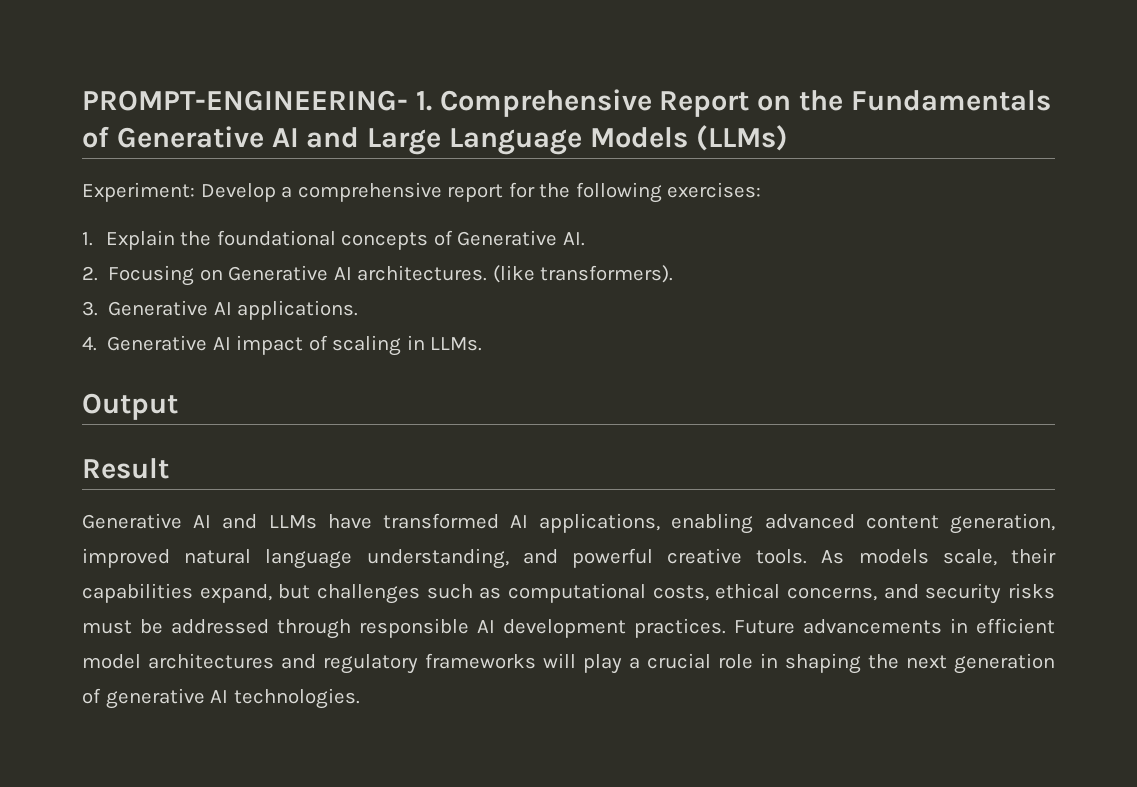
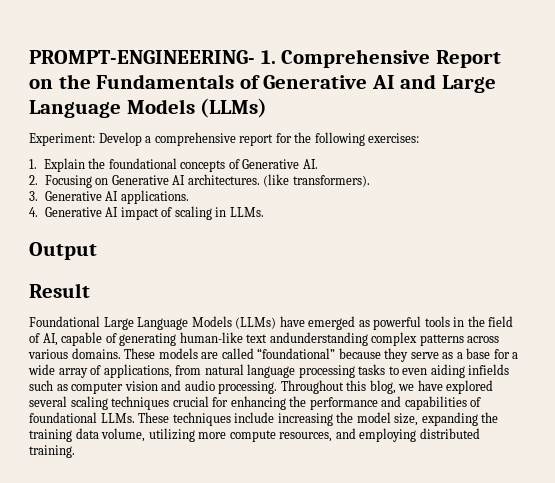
[82,513,1055,534] [82,548,1056,569] [82,583,1055,604] [82,618,1055,639] [82,653,1055,674] [82,688,360,709] Generative AI and LLMs have transformed AI applications, enabling advanced content generation, improved natural language understanding, and powerful creative tools. As models scale, their capabilities expand, but challenges such as computational costs, ethical concerns, and security risks must be addressed through responsible AI development practices. Future advancements in efficient model architectures and regulatory frameworks will play a crucial role in shaping the next generation of generative AI technologies. -> [29,316,514,330] [29,332,500,346] [28,348,519,362] [28,364,510,378] [29,380,494,394] [29,396,482,410] [29,412,499,426] [29,428,480,442] [29,445,75,458] Foundational Large Language Models (LLMs) have emerged as powerful tools in the field of AI, capable of generating human-like text andunderstanding complex patterns across various domains. These models are called “foundational” because they serve as a base for a wide array of applications, from natural language processing tasks to even aiding infields such as computer vision and audio processing. Throughout this blog, we have explored several scaling techniques crucial for enhancing the performance and capabilities of foundational LLMs. These techniques include increasing the model size, expanding the training data volume, utilizing more compute resources, and employing distributed training.

